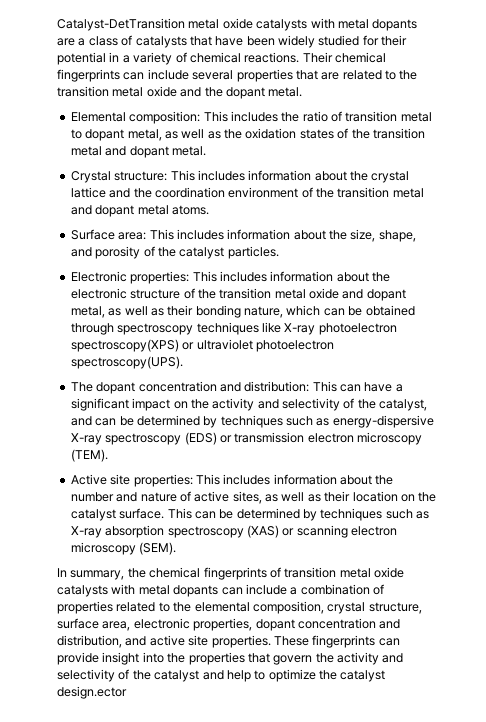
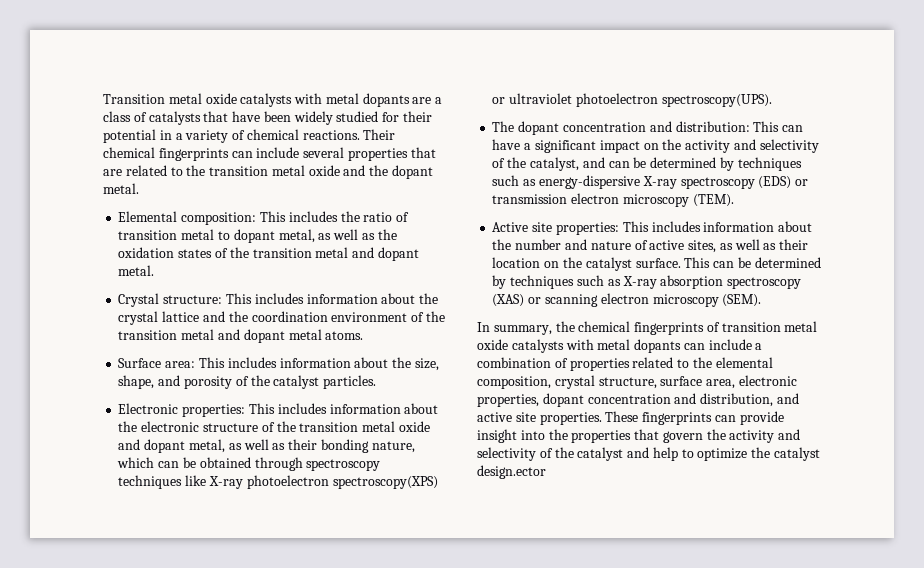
[57,18,185,31] Catalyst-DetTransition -> [103,94,165,104] Transition

